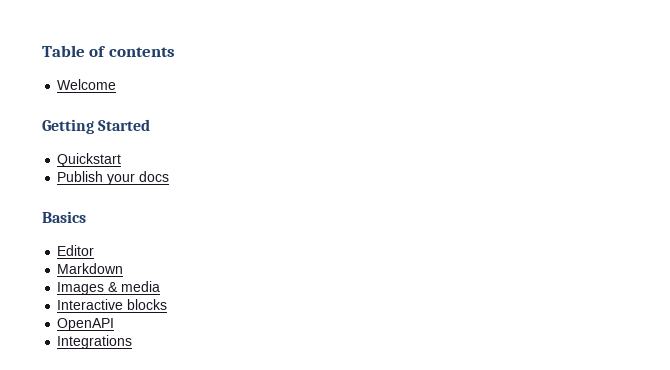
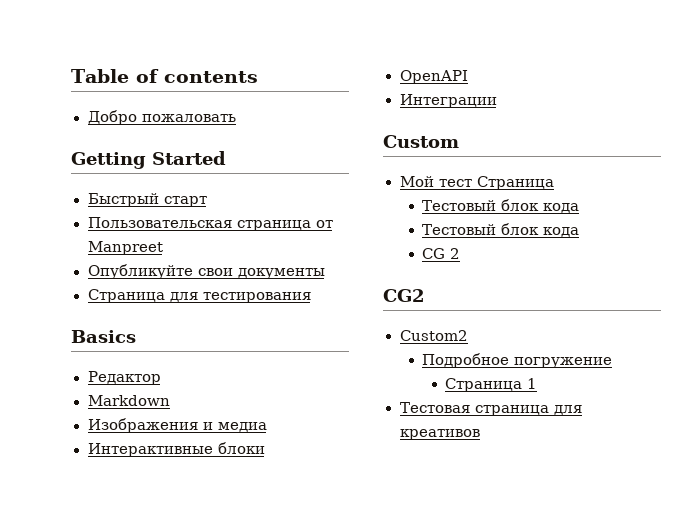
[57,79,117,90] Welcome -> [87,110,236,125] Добро пожаловать
[57,153,122,167] [57,171,170,185] Quickstart // Publish your docs -> [87,193,207,207] [87,217,333,231] [87,241,163,255] [87,264,325,279] [87,289,311,303] Быстрый старт // Пользовательская страница от Manpreet // Опубликуйте свои документы // Страница для тестирования
[57,245,95,256] Editor -> [87,371,161,385] Редактор
[57,281,161,295] [57,299,168,310] [57,318,115,331] [57,335,133,349] Images & media // Interactive blocks // OpenAPI // Integrations -> [87,418,267,433] [87,442,265,457] [399,70,468,84] [399,94,497,108] [383,135,459,148] [399,176,554,190] [422,199,580,213] [422,223,580,237] [422,248,461,259] [383,289,425,302] [399,330,468,341] [422,353,613,368] [445,378,538,392] [399,402,582,416] [399,429,480,440] Изображения и медиа // Интерактивные блоки // OpenAPI // Интеграции // Custom // Мой тест Страница // Тестовый блок кода // Тестовый блок кода // CG 2 // CG2 // Custom2 // Подробное погружение // Страница 1 // Тестовая страница для креативов

